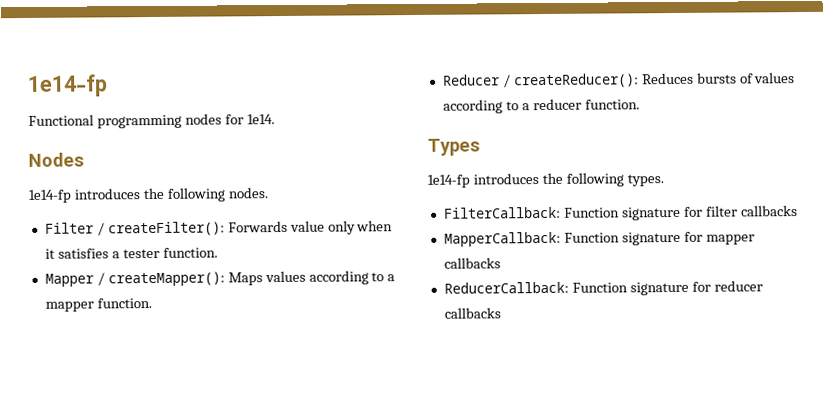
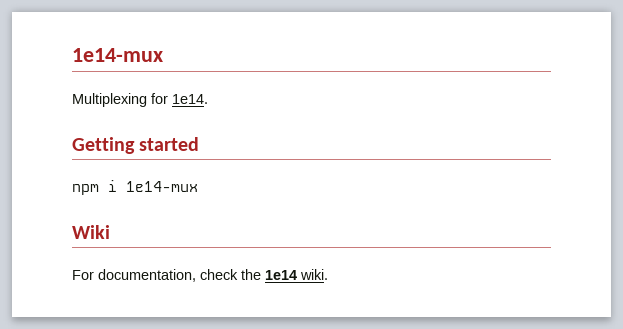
[28,74,108,97] [28,113,275,129] [28,152,84,167] [28,187,268,203] [44,220,394,237] [44,247,218,259] [44,270,396,287] [44,298,152,312] [442,72,796,89] [442,98,640,114] [427,138,480,156] [427,172,664,188] [443,205,798,221] [443,231,755,247] [443,257,501,269] [443,280,763,296] [443,307,501,319] 1e14-fp // Functional programming nodes for 1e14. // Nodes // 1e14-fp introduces the following nodes. // Filter / createFilter(): Forwards value only when it satisfies a tester function. // Mapper / createMapper(): Maps values according to a mapper function. // Reducer / createReducer(): Reduces bursts of values according to a reducer function. // Types // 1e14-fp introduces the following types. // FilterCallback: Function signature for filter callbacks // MapperCallback: Function signature for mapper callbacks // ReducerCallback: Function signature for reducer callbacks -> [72,48,163,62] [72,93,208,107] [72,137,200,154] [72,180,198,195] [72,225,110,239] [72,269,328,282] 1e14-mux // Multiplexing for 1e14. // Getting started // npm i 1e14-mux // Wiki // For documentation, check the 1e14 wiki.

